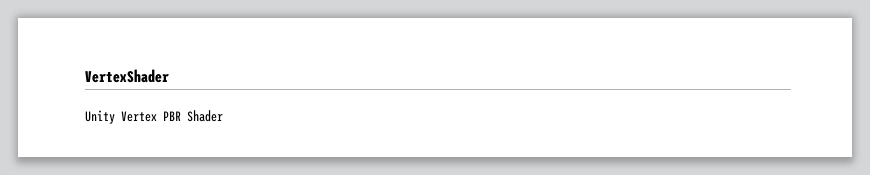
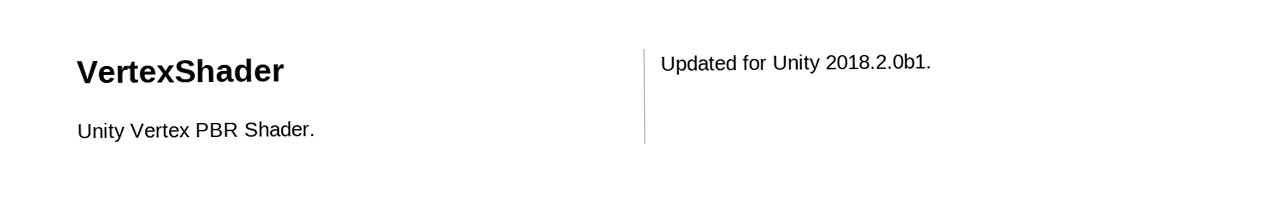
[187,110,223,122] Shader -> [244,121,316,137] [660,53,932,75] Shader. // Updated for Unity 2018.2.0b1.

